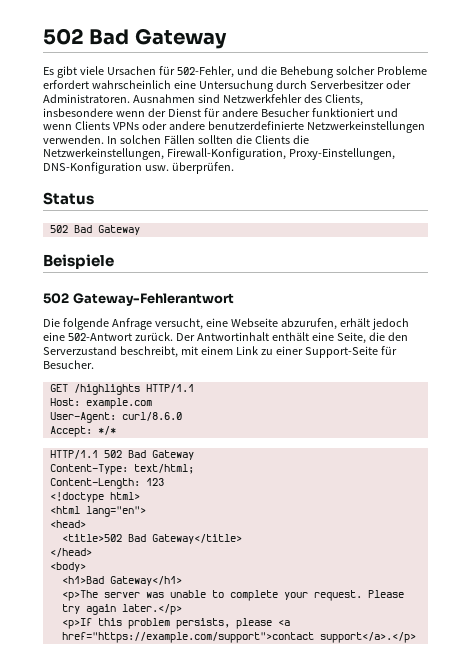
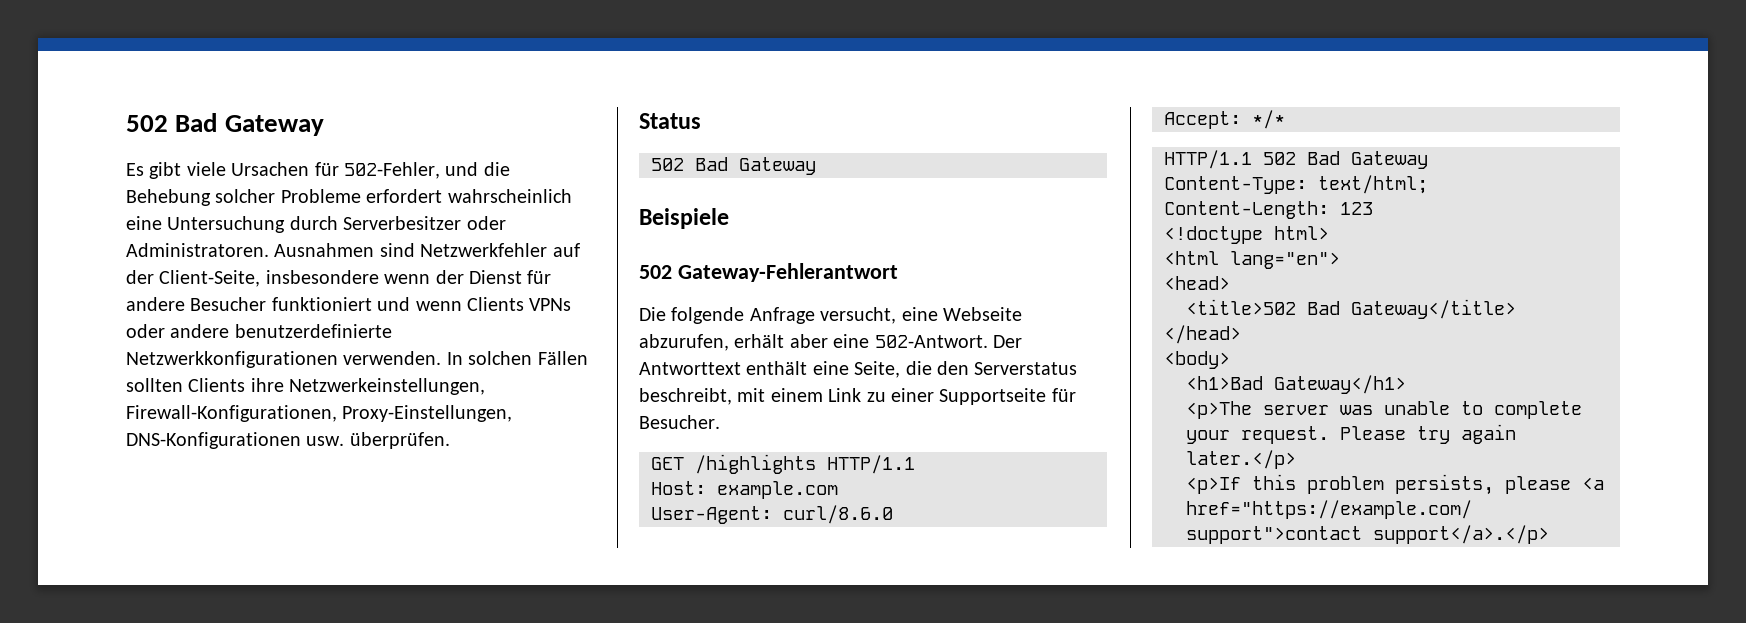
[303,94,363,106] des Clients, -> [552,243,580,257] [126,270,261,287] auf der Client-Seite,
[306,121,425,133] Netzwerkeinstellungen -> [126,351,338,368] Netzwerkkonfigurationen
[235,135,309,144] [43,148,395,160] [43,162,142,174] die Clients die Netzwerkeinstellungen, Firewall-Konfiguration, Proxy-Einstellungen, DNS-Konfiguration -> [188,378,486,395] [126,405,513,422] [126,432,301,449] Clients ihre Netzwerkeinstellungen, Firewall-Konfigurationen, Proxy-Einstellungen, DNS-Konfigurationen
[371,318,409,330] [43,332,269,341] jedoch eine 502-Antwort zurück. Der Antwortinhalt -> [789,334,1022,348] [639,362,741,375] aber eine 502-Antwort. Der Antworttext
[43,346,117,355] Serverzustand -> [974,362,1078,375] Serverstatus
[304,346,378,358] Support-Seite -> [939,388,1047,405] Supportseite

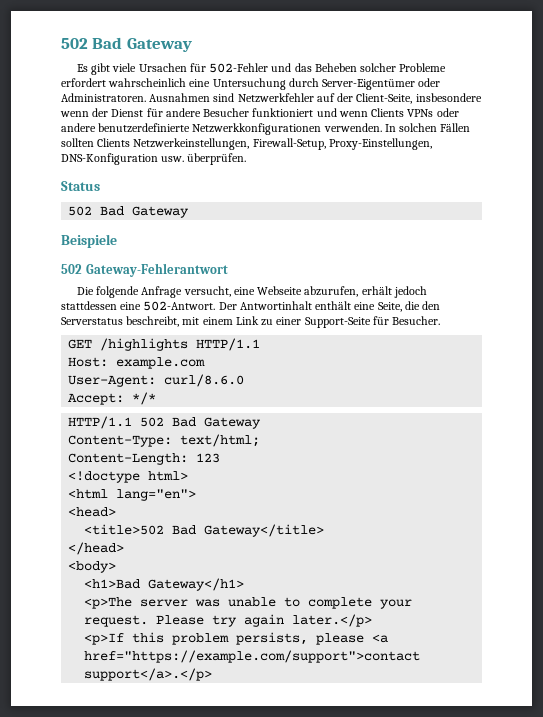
[344,162,510,179] [126,189,211,206] 502-Fehler, und die Behebung -> [209,63,357,73] 502-Fehler und das Beheben
[343,216,462,230] Serverbesitzer -> [322,79,416,90] Server-Eigentümer
[250,378,486,395] [126,405,513,422] [126,432,301,449] ihre Netzwerkeinstellungen, Firewall-Konfigurationen, Proxy-Einstellungen, DNS-Konfigurationen -> [133,138,432,150] [61,153,158,165] Netzwerkeinstellungen, Firewall-Setup, Proxy-Einstellungen, DNS-Konfiguration
[789,334,828,348] aber -> [393,286,427,298] [61,301,117,310] jedoch stattdessen
[639,362,741,375] Antworttext -> [239,301,312,310] Antwortinhalt
[939,388,1047,405] Supportseite -> [304,317,371,328] Support-Seite

